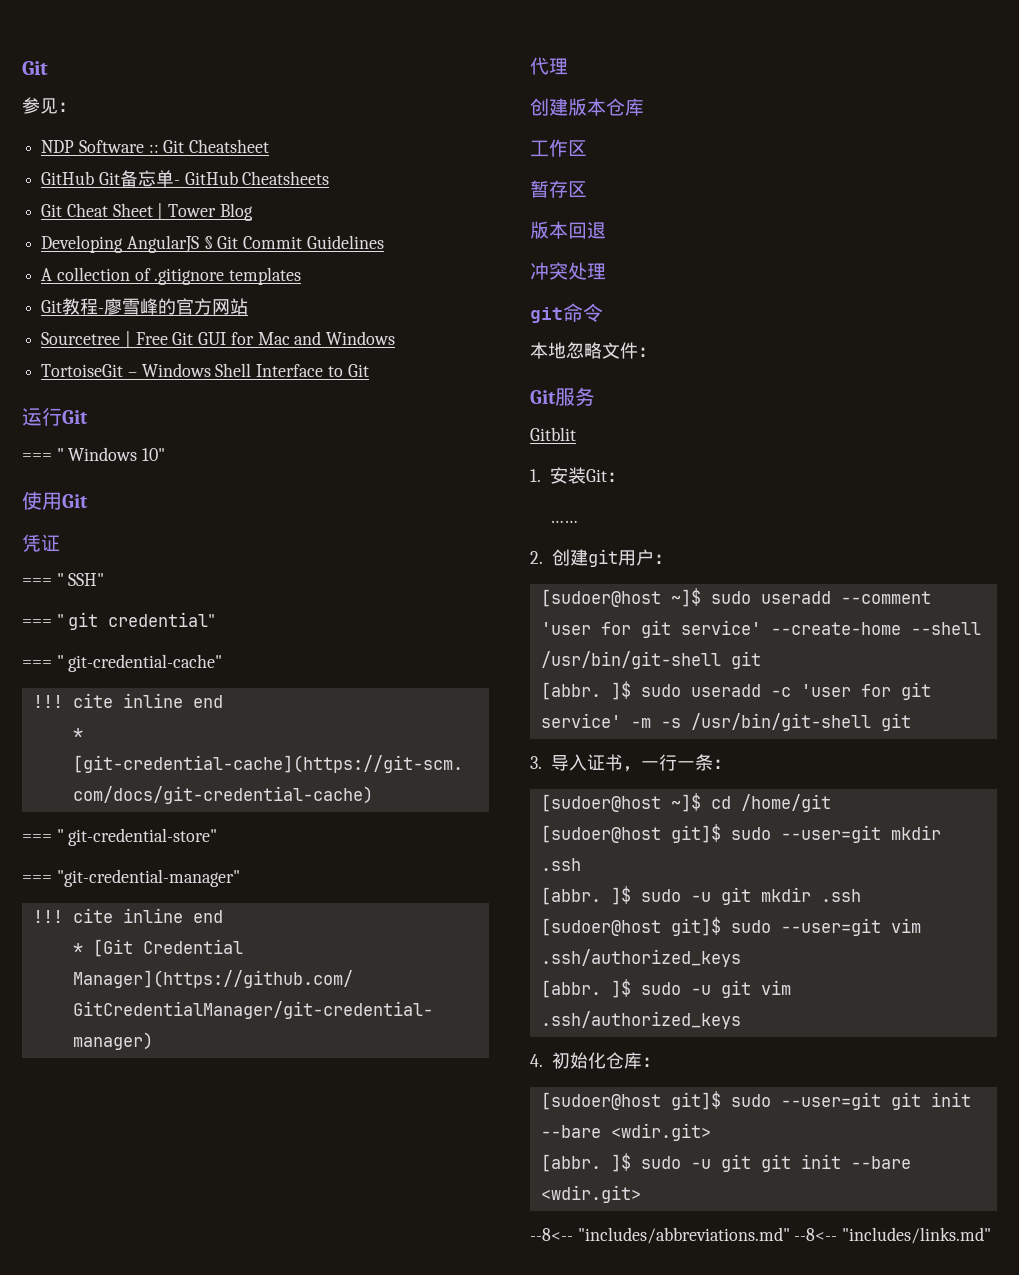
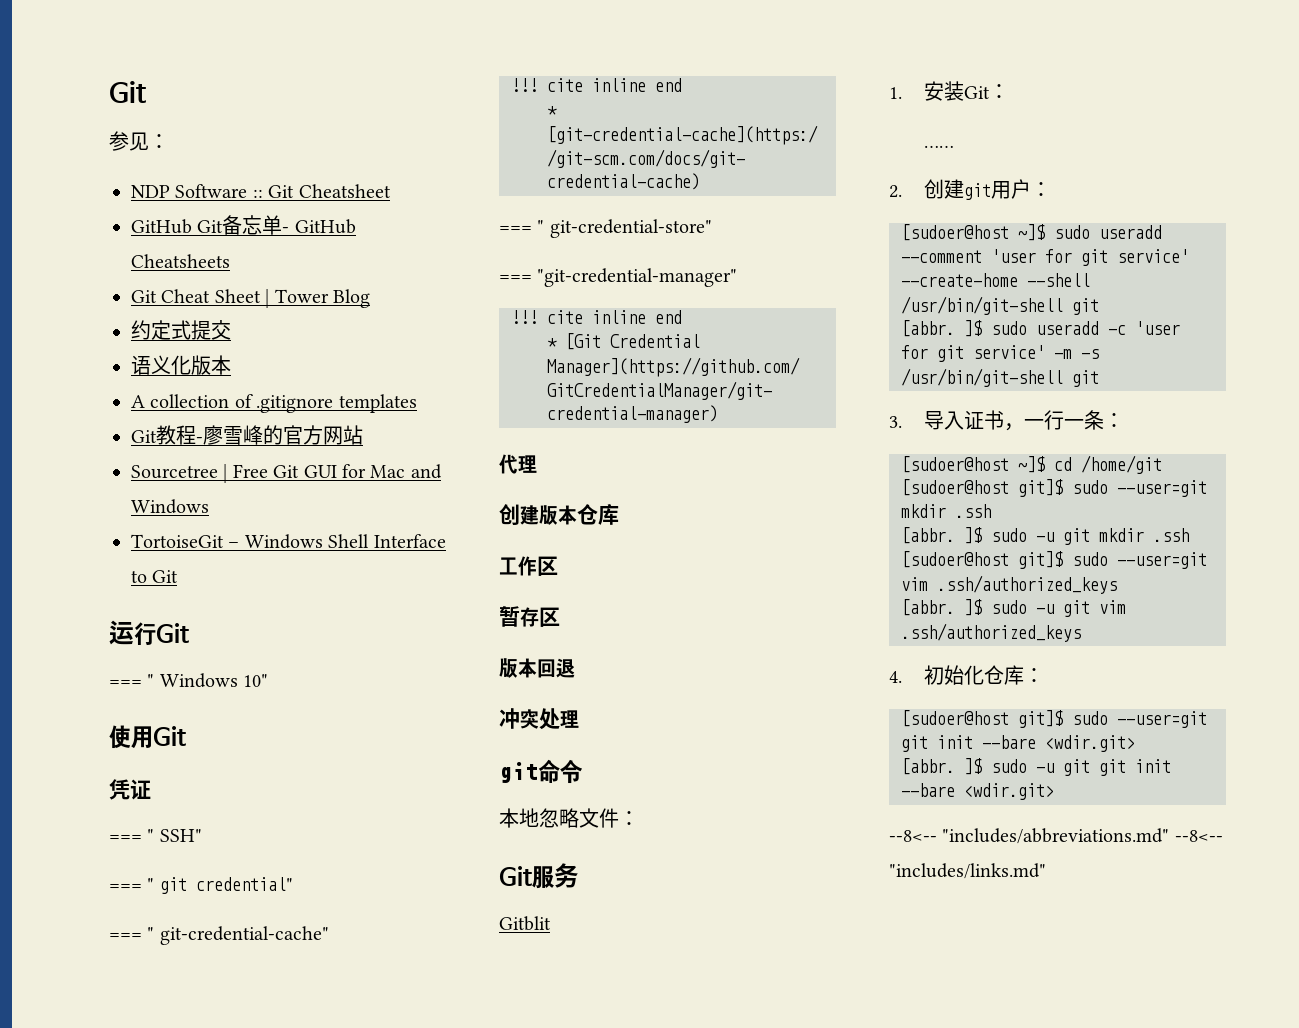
[41,235,384,253] Developing AngularJS § Git Commit Guidelines -> [131,320,231,340] [131,355,231,375] 约定式提交 // 语义化版本

